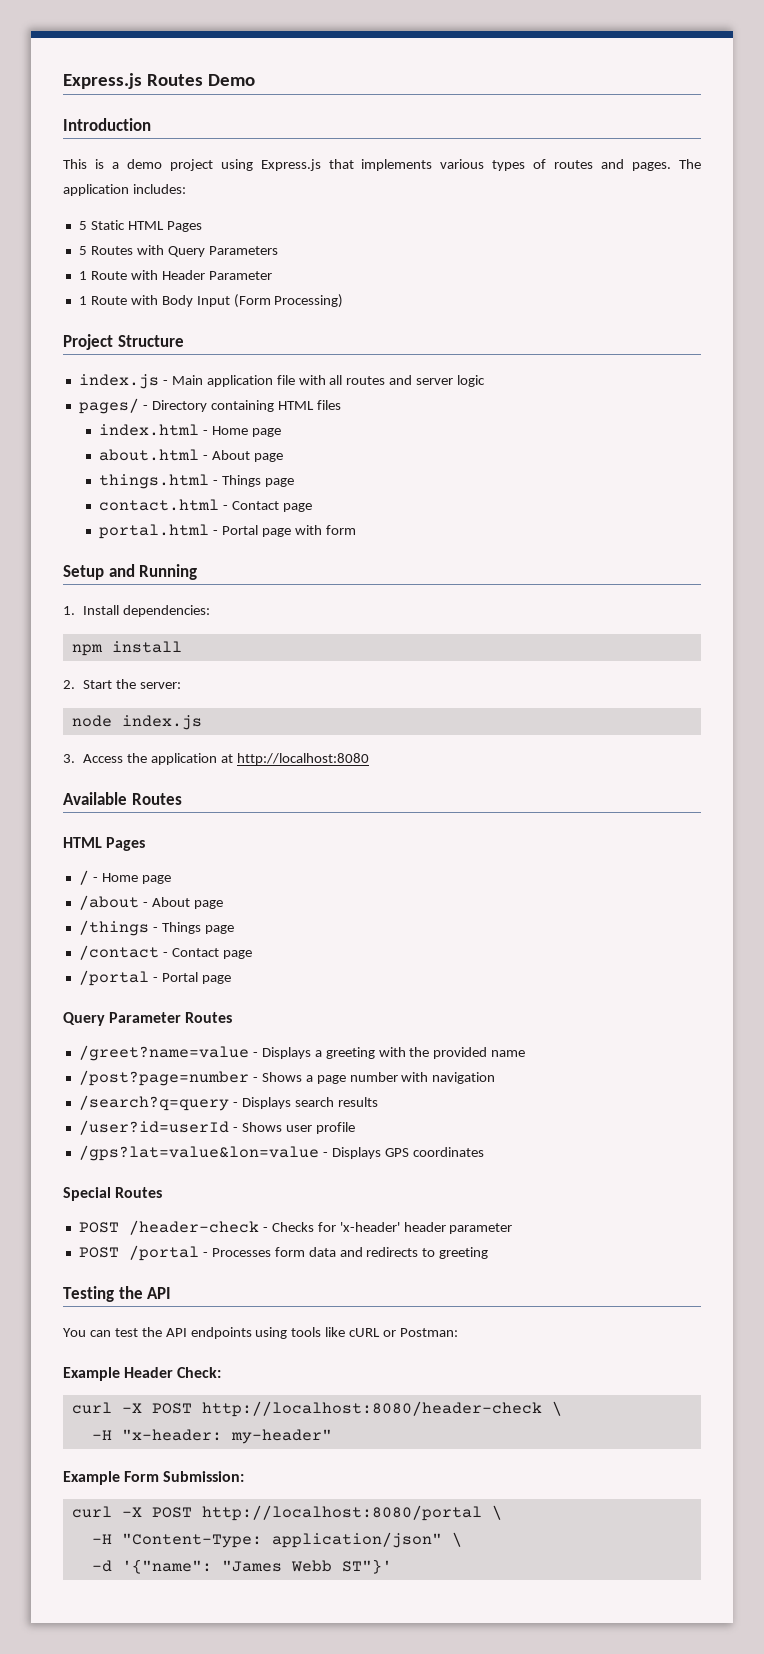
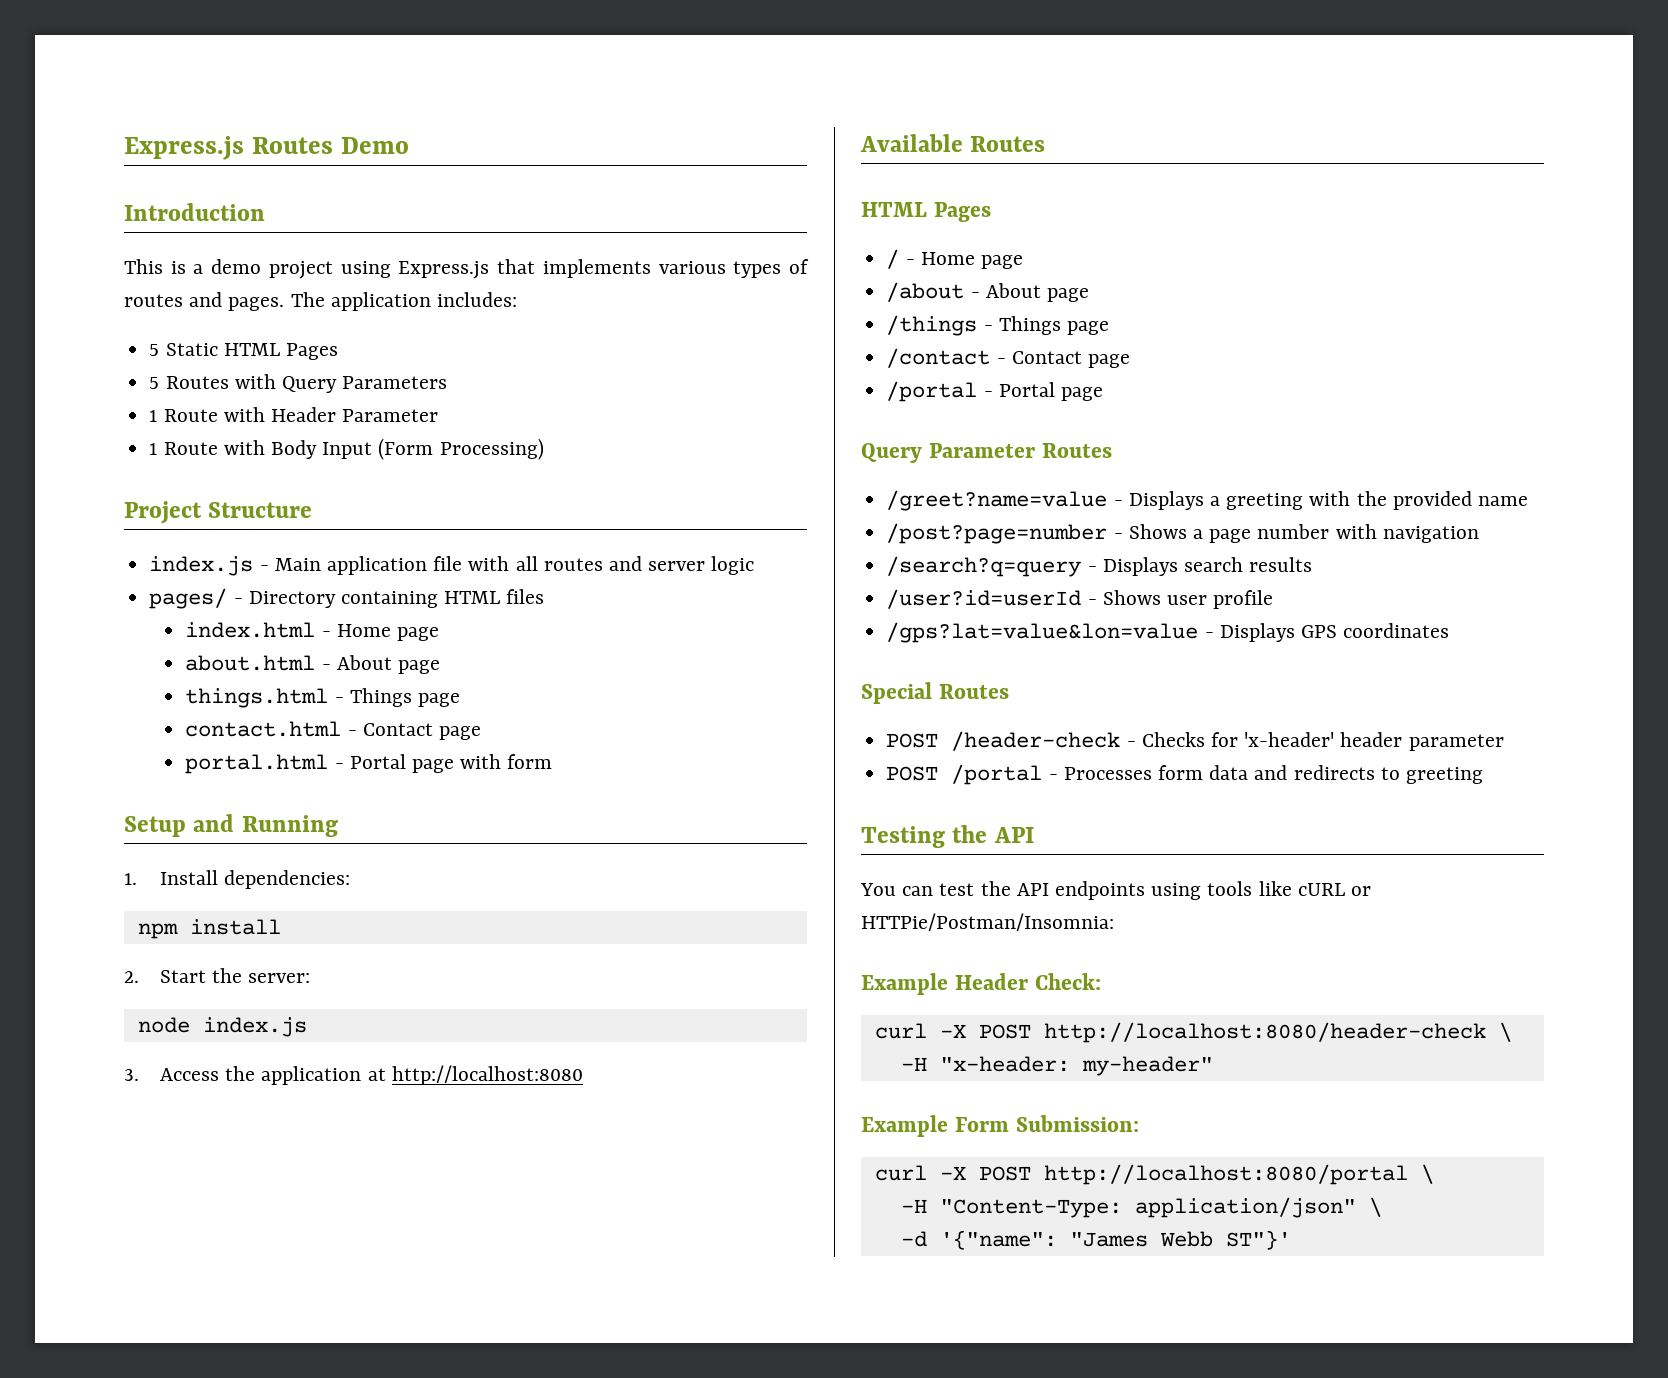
[400,1328,459,1337] Postman: -> [861,913,1114,931] HTTPie/Postman/Insomnia:

